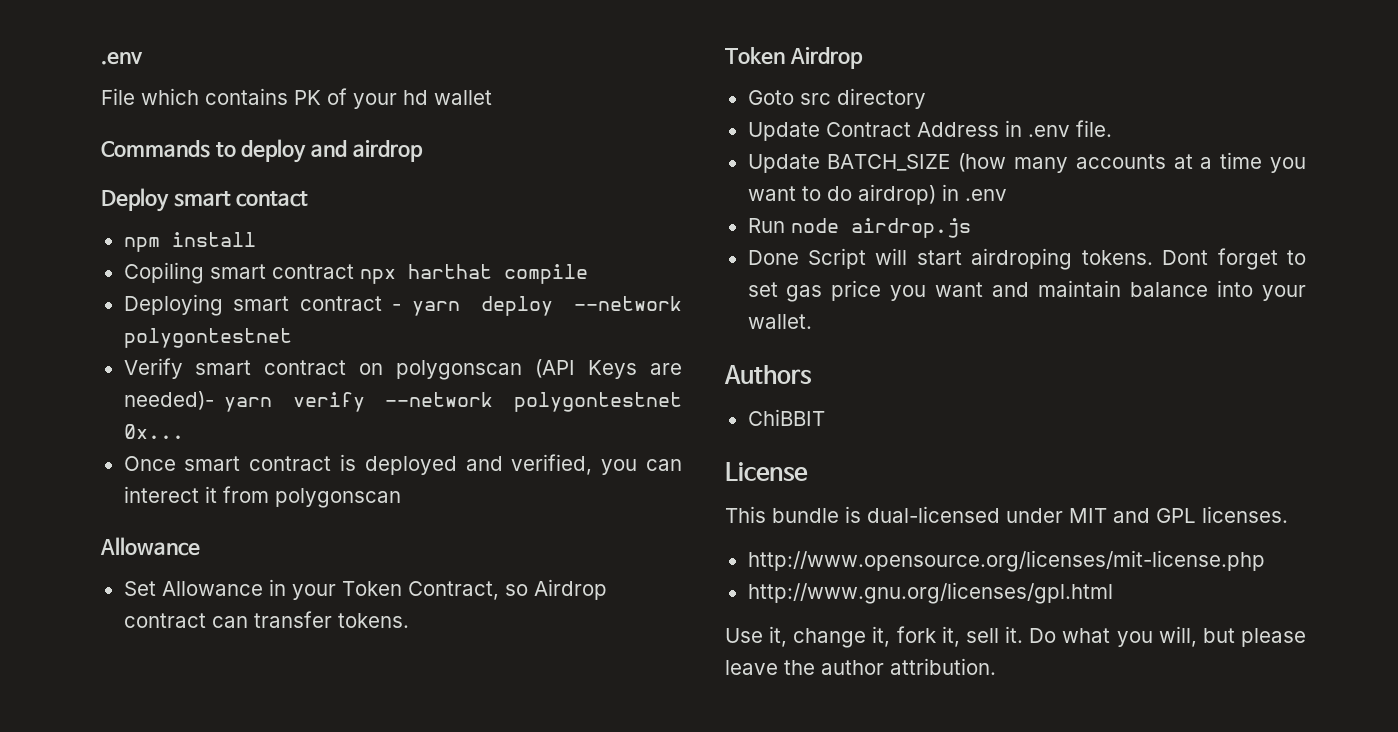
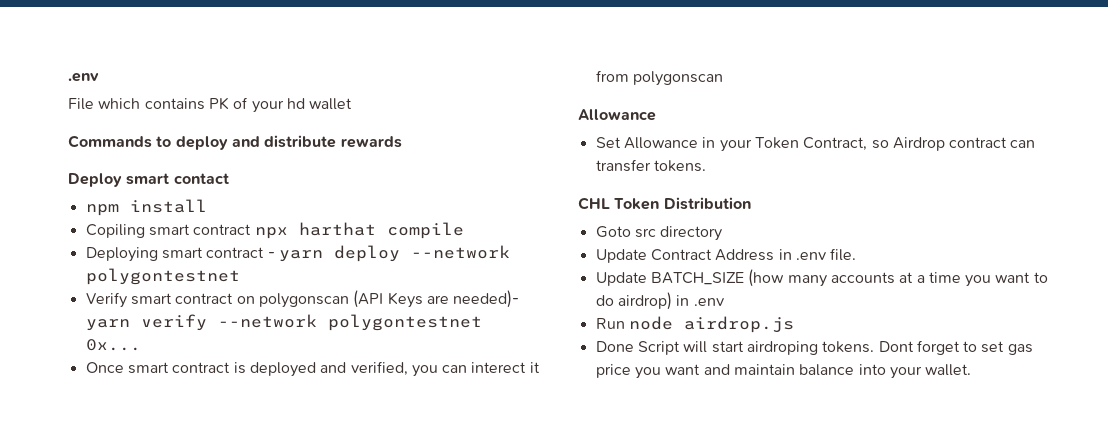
[352,140,423,162] airdrop -> [264,135,402,148] distribute rewards
[725,47,863,69] Token Airdrop -> [578,197,751,210] CHL Token Distribution
[724,365,812,385] [747,409,825,426] [725,462,808,482] [725,506,1288,523] [747,550,1265,572] [747,582,1113,604] [725,626,1306,648] [725,658,996,675] // Authors // ChiBBIT // License // This bundle is dual-licensed under MIT and GPL licenses. // http://www.opensource.org/licenses/mit-license.php // http://www.gnu.org/licenses/gpl.html // Use it, change it, fork it, sell it. Do what you will, but please leave the author attribution. -> (972, 370) none

